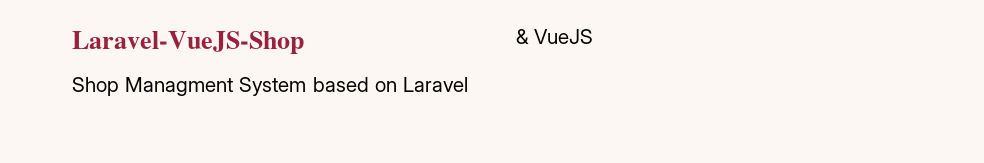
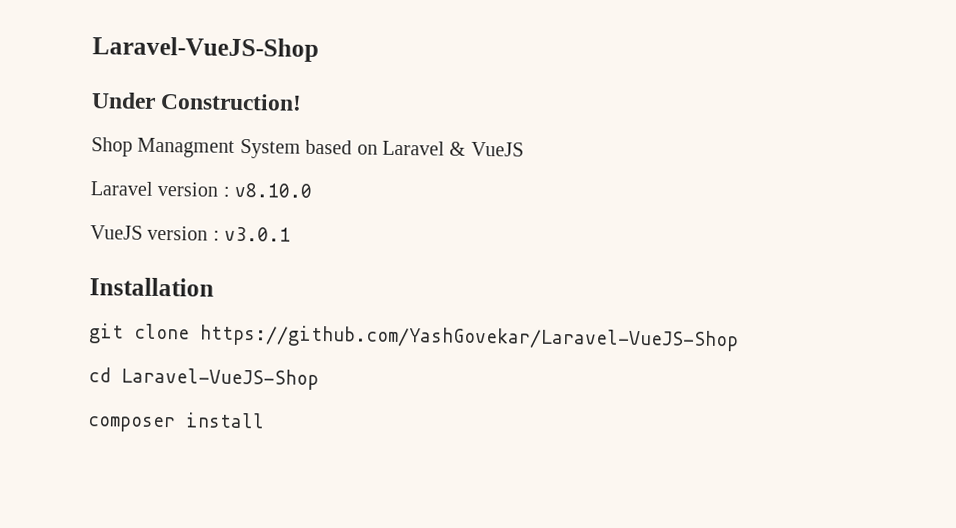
[72,31,304,54] Laravel-VueJS-Shop -> [92,36,319,62] [91,92,303,111] Laravel-VueJS-Shop // Under Construction!
(593, 36) none -> [90,181,313,198] [90,225,292,242] [89,277,214,297] [88,323,739,352] [88,367,319,391] [87,412,265,433] // Laravel version : v8.10.0 // VueJS version : v3.0.1 // Installation // git clone https://github.com/YashGovekar/Laravel-VueJS-Shop // cd Laravel-VueJS-Shop // composer install

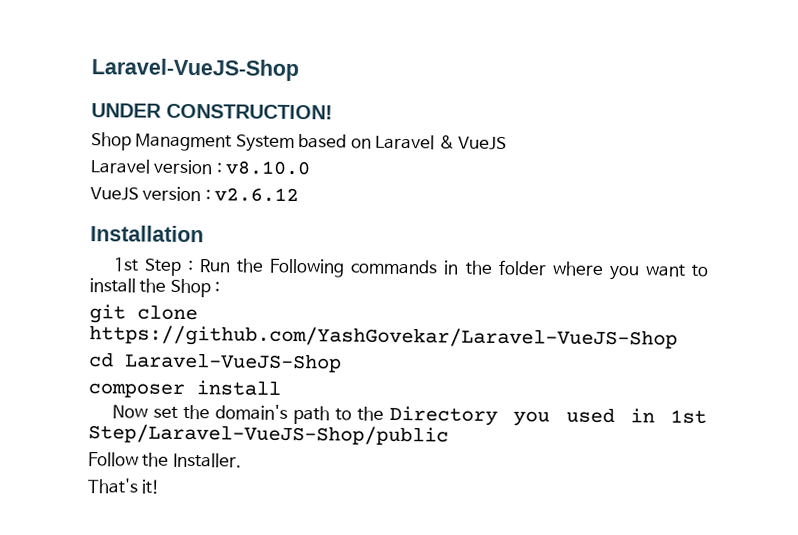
[92,36,319,62] [91,92,303,111] Laravel-VueJS-Shop // Under Construction! -> [91,58,299,82] [91,103,333,120] Laravel-VueJS-Shop // UNDER CONSTRUCTION!
[224,226,292,242] v3.0.1 -> [214,187,300,203] v2.6.12
(214, 287) none -> [112,257,709,281] [89,278,221,298] // 1st Step : Run the Following commands in the folder where you want to install the Shop :
(265, 420) none -> [111,404,708,427] [88,424,449,446] [88,452,242,468] [87,478,161,494] // Now set the domain's path to the Directory you used in 1st Step/Laravel-VueJS-Shop/public // Follow the Installer. // That's it!

